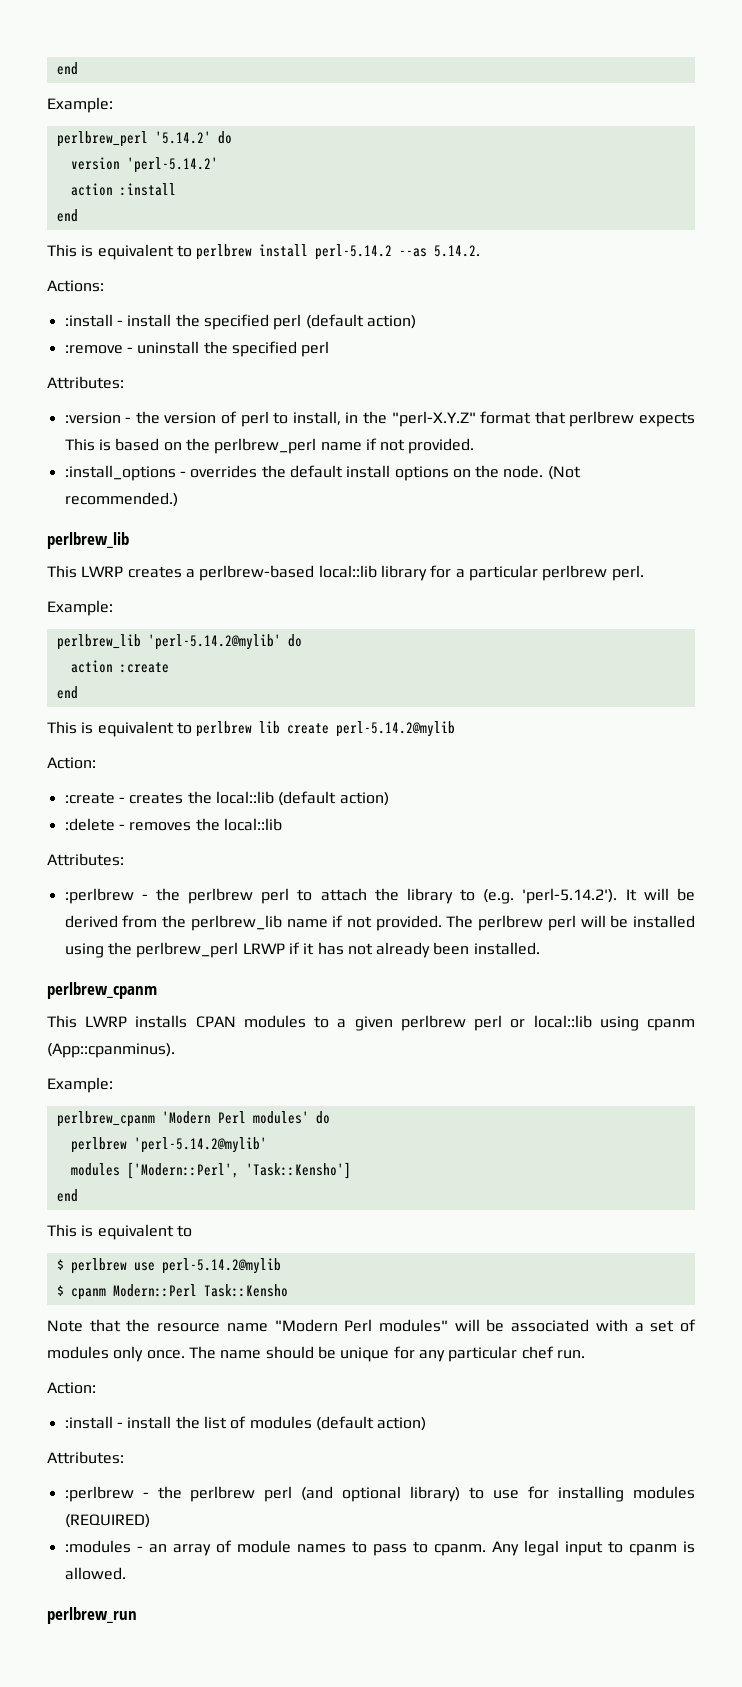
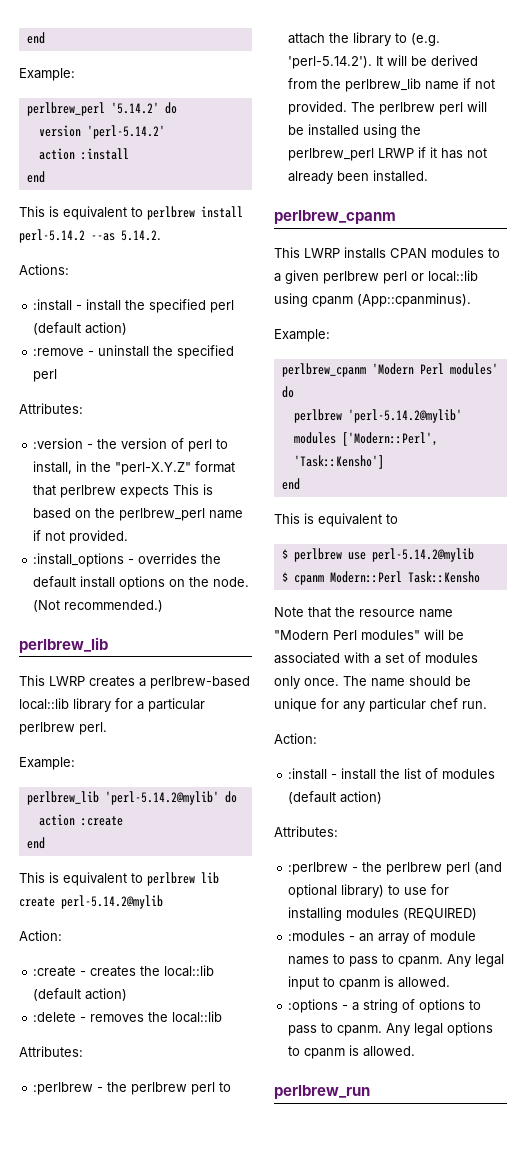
(126, 1573) none -> [288,999,482,1013] [288,1022,494,1036] [288,1045,416,1059] // :options - a string of options to pass to cpanm. Any legal options to cpanm is allowed.

